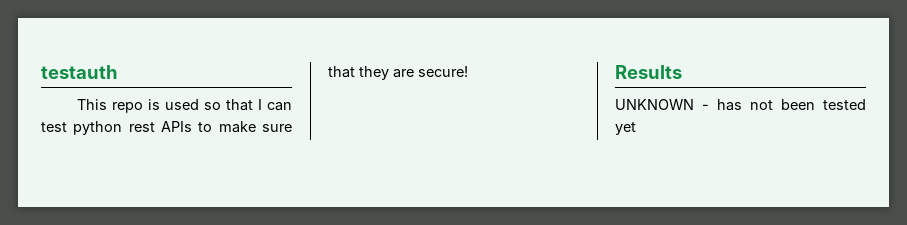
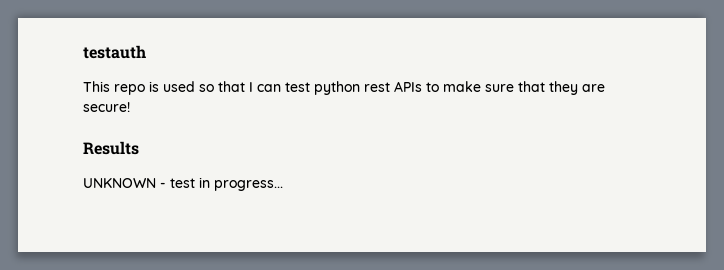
[717,99,866,111] [615,122,636,135] has not been tested yet -> [170,177,283,191] test in progress...

